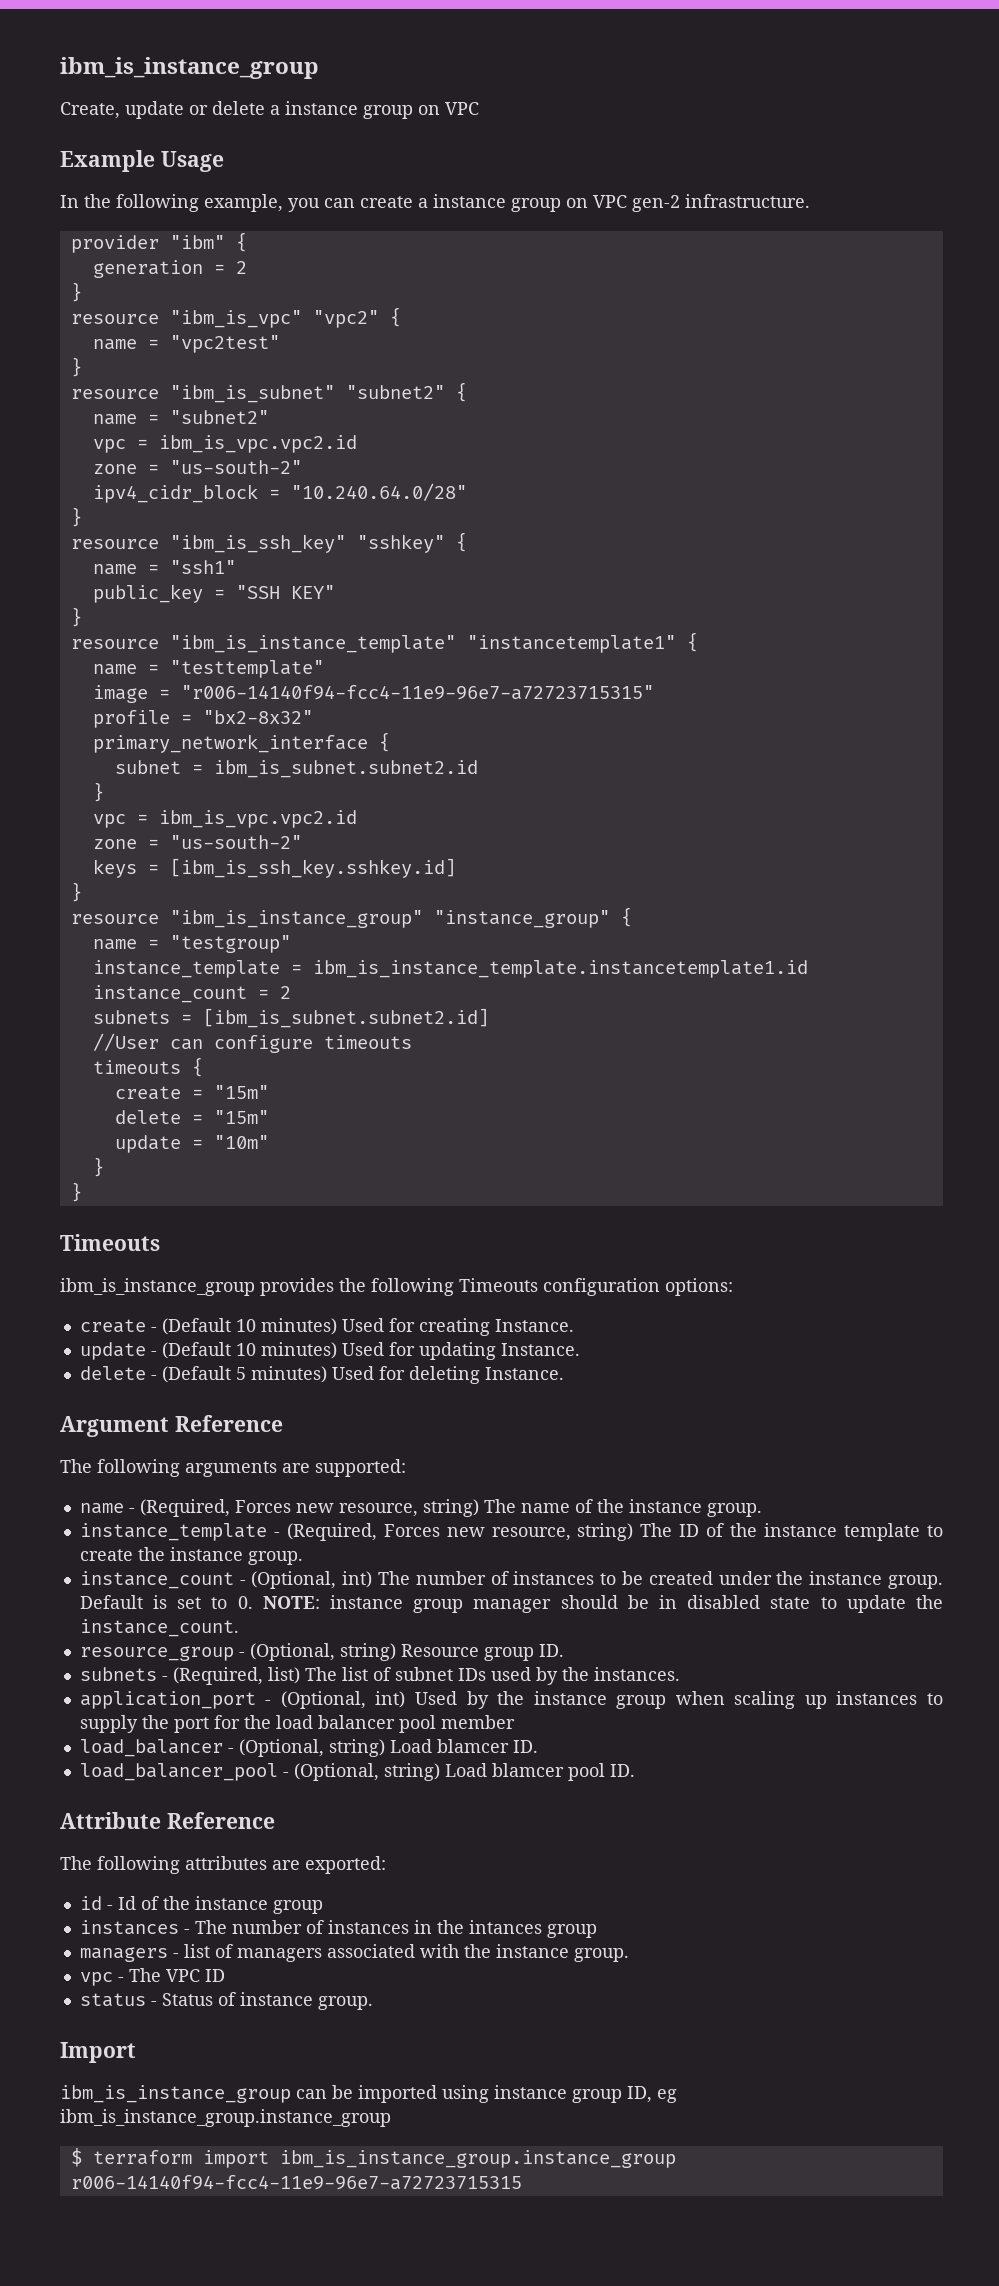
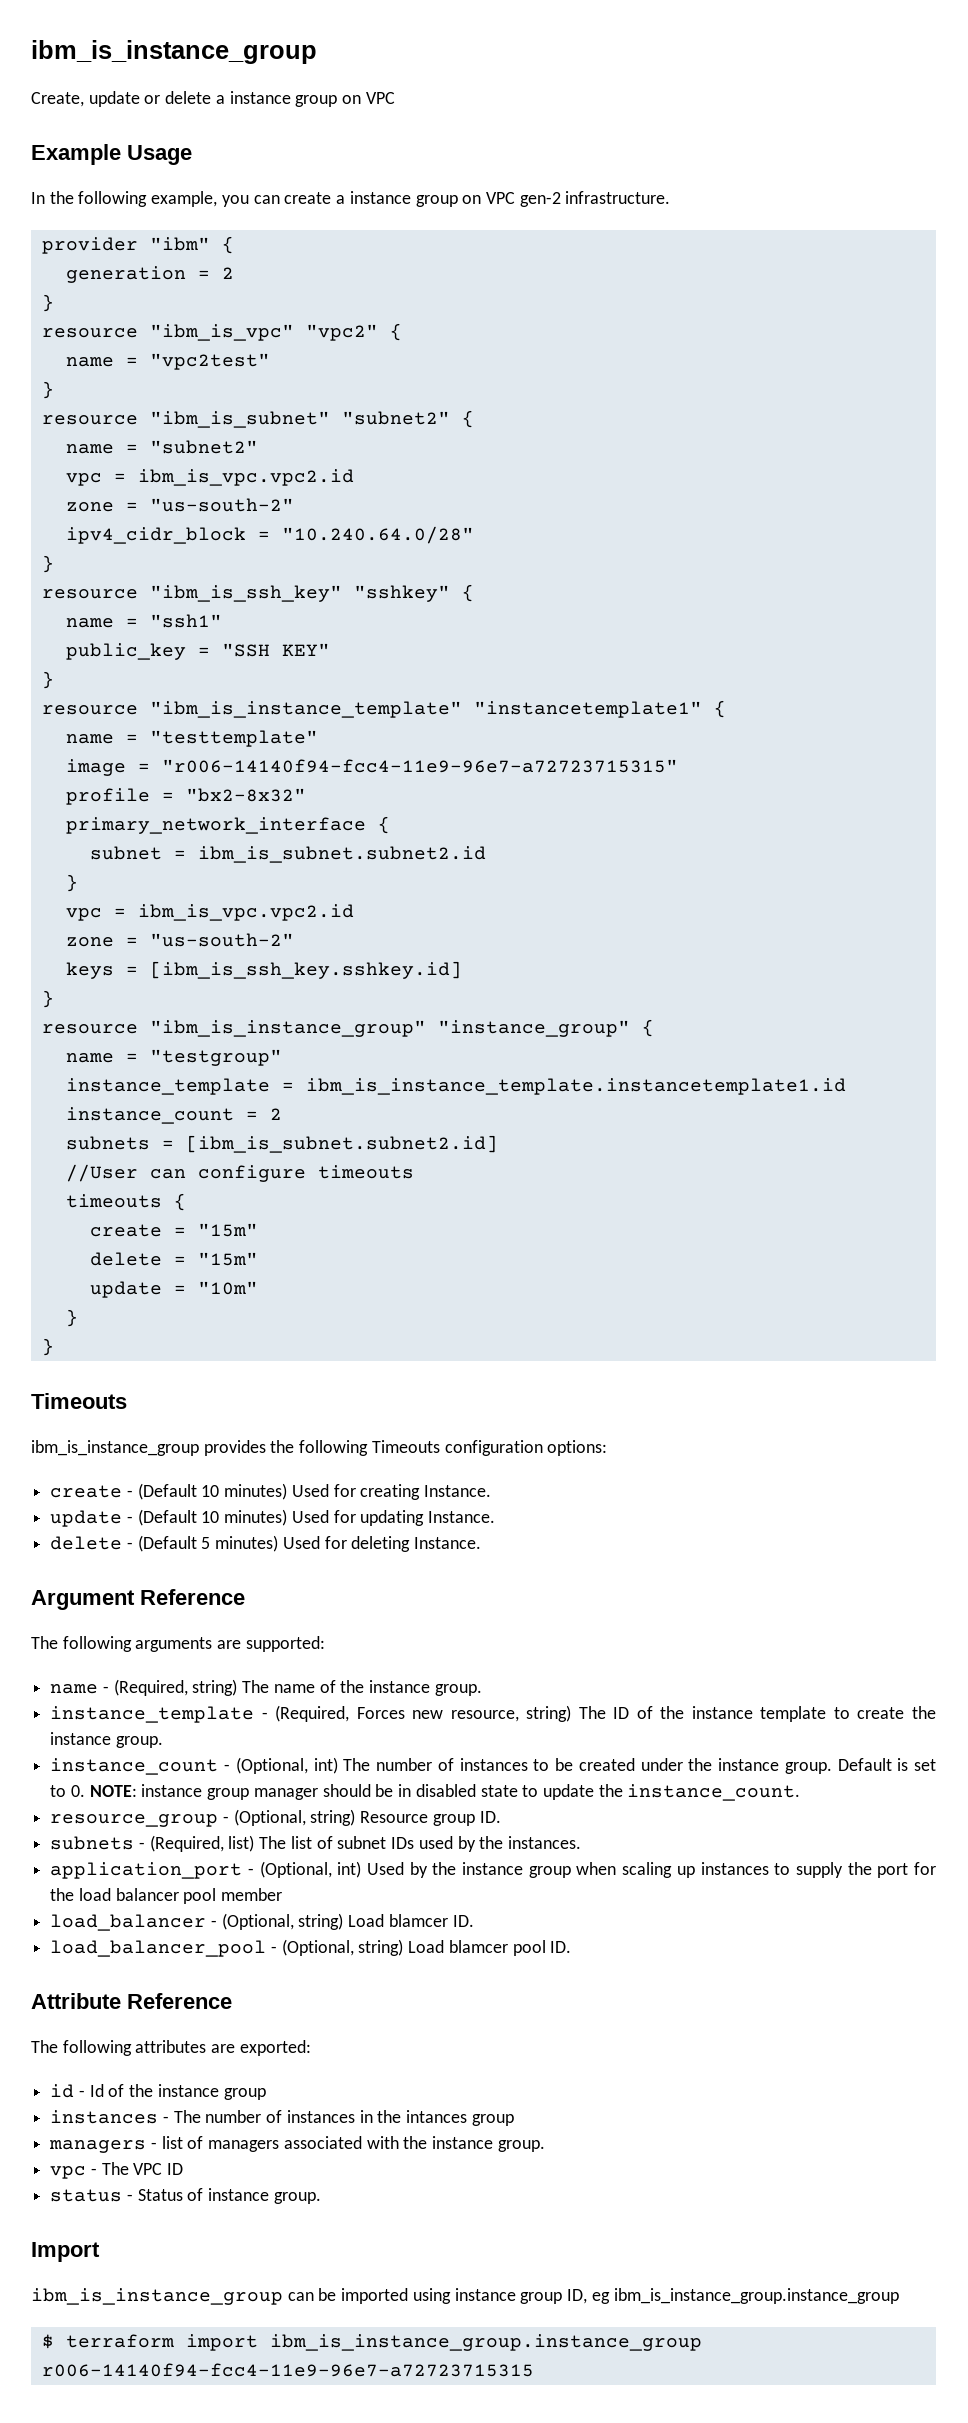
[234,1500,418,1517] Forces new resource, -> (188, 1687) none

